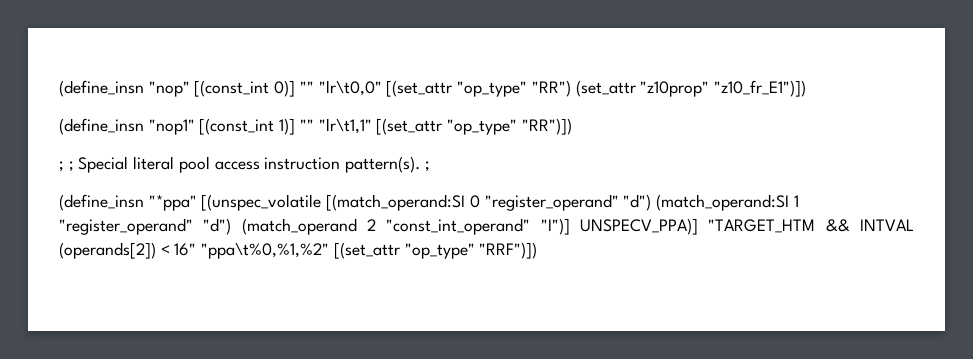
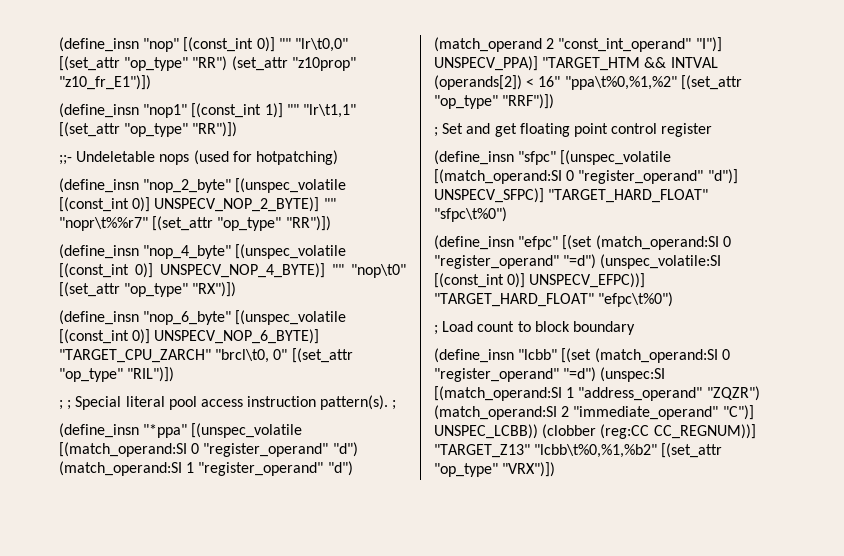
(572, 126) none -> [59,150,338,165] [59,178,347,193] [59,197,336,212] [59,216,331,231] [59,244,347,259] [59,263,406,278] [59,282,237,297] [59,310,347,325] [59,329,320,344] [59,348,353,363] [59,367,175,382] // ;;- Undeletable nops (used for hotpatching) // (define_insn "nop_2_byte" [(unspec_volatile [(const_int 0)] UNSPECV_NOP_2_BYTE)] "" "nopr\t%%r7" [(set_attr "op_type" "RR")]) // (define_insn "nop_4_byte" [(unspec_volatile [(const_int 0)] UNSPECV_NOP_4_BYTE)] "" "nop\t0" [(set_attr "op_type" "RX")]) // (define_insn "nop_6_byte" [(unspec_volatile [(const_int 0)] UNSPECV_NOP_6_BYTE)] "TARGET_CPU_ZARCH" "brcl\t0, 0" [(set_attr "op_type" "RIL")])
(538, 250) none -> [434,123,713,137] [434,150,672,165] [434,169,738,184] [434,188,709,203] [434,207,507,222] [434,235,731,250] [434,254,722,269] [434,273,646,288] [434,292,674,307] [434,321,635,335] [434,348,730,363] [434,367,666,382] [434,386,760,401] [434,405,754,420] [434,424,756,439] [434,443,723,458] [434,462,556,477] // ; Set and get floating point control register // (define_insn "sfpc" [(unspec_volatile [(match_operand:SI 0 "register_operand" "d")] UNSPECV_SFPC)] "TARGET_HARD_FLOAT" "sfpc\t%0") // (define_insn "efpc" [(set (match_operand:SI 0 "register_operand" "=d") (unspec_volatile:SI [(const_int 0)] UNSPECV_EFPC))] "TARGET_HARD_FLOAT" "efpc\t%0") // ; Load count to block boundary // (define_insn "lcbb" [(set (match_operand:SI 0 "register_operand" "=d") (unspec:SI [(match_operand:SI 1 "address_operand" "ZQZR") (match_operand:SI 2 "immediate_operand" "C")] UNSPEC_LCBB)) (clobber (reg:CC CC_REGNUM))] "TARGET_Z13" "lcbb\t%0,%1,%b2" [(set_attr "op_type" "VRX")])

